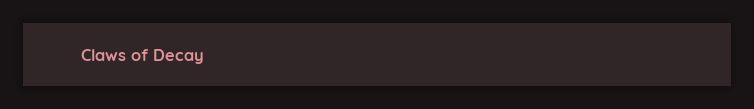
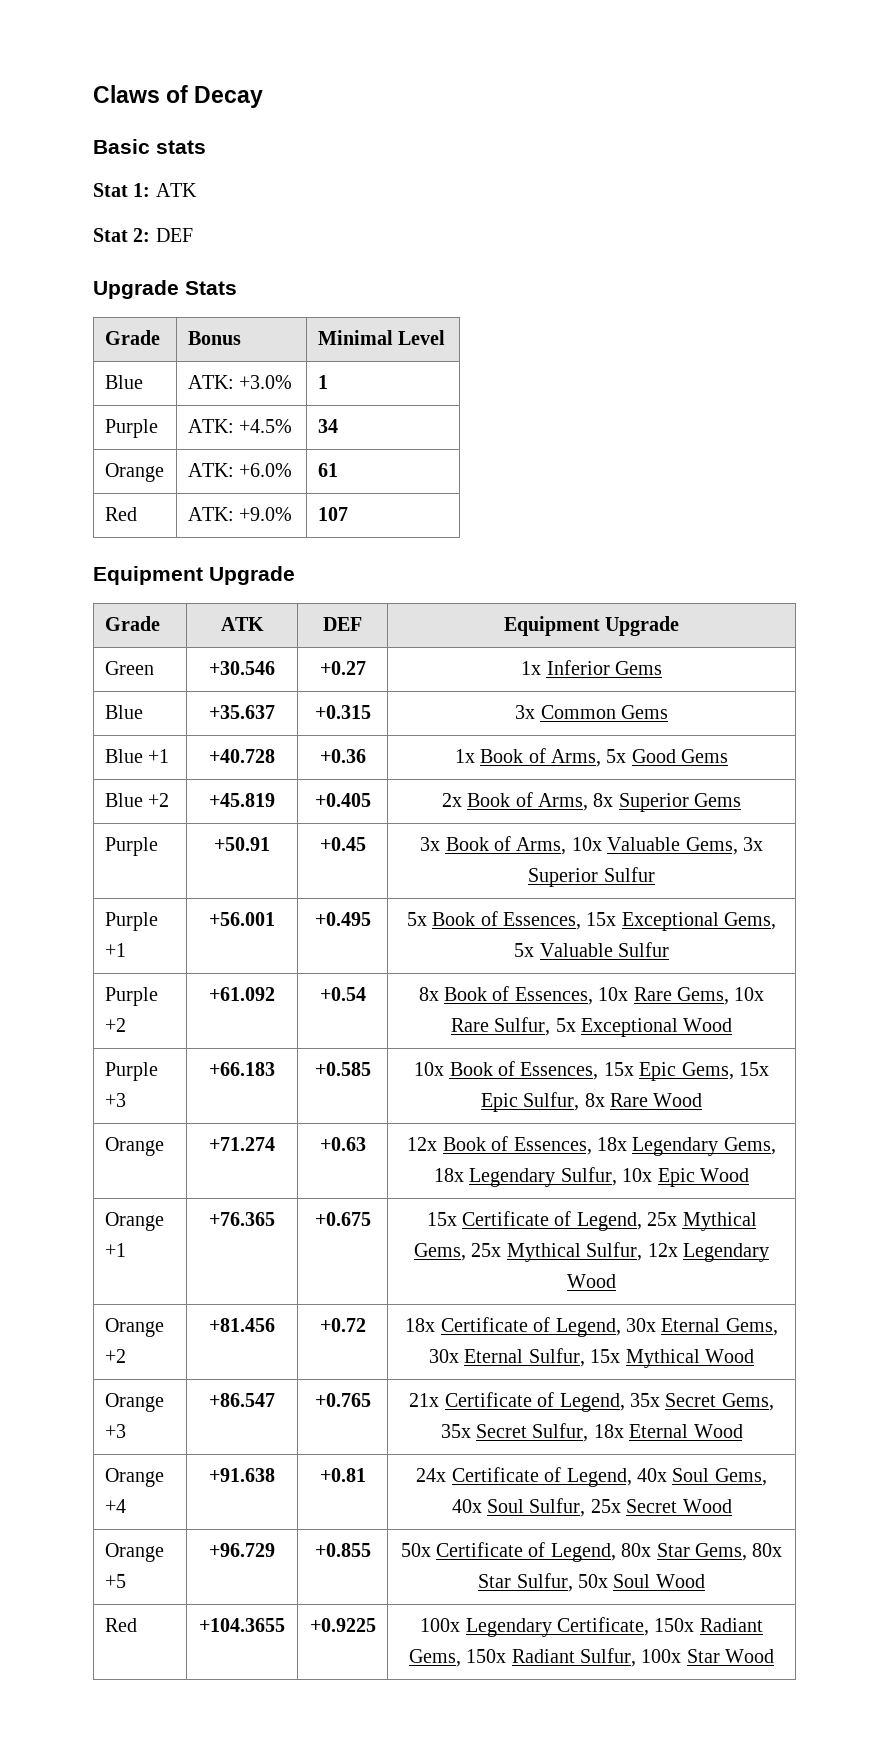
(204, 56) none -> [93,139,206,154] [93,183,197,197] [93,228,193,242] [93,280,237,299] [104,330,160,345] [187,331,241,345] [317,330,446,345] [104,375,143,389] [187,375,293,389] [317,375,328,389] [104,419,158,438] [187,419,293,433] [317,419,338,433] [104,463,164,482] [187,463,293,477] [317,463,338,477] [104,507,137,521] [187,507,293,521] [317,507,348,521] [93,566,295,585] [104,616,160,631] [220,617,264,631] [323,617,362,631] [503,616,680,636] [104,661,154,675] [209,661,275,675] [319,661,366,675] [521,660,662,675] [104,705,143,719] [209,705,275,719] [314,705,371,719] [515,705,668,719] [104,749,170,763] [209,749,275,763] [319,749,366,763] [454,748,729,767] [104,793,170,807] [209,793,275,807] [314,793,371,807] [441,792,742,812] [104,837,158,856] [214,837,270,851] [319,837,366,851] [420,836,763,855] [528,867,655,887] [104,912,158,931] [104,943,126,957] [209,912,275,926] [314,912,371,926] [406,911,777,931] [514,942,669,957] [104,987,158,1006] [104,1018,126,1032] [209,987,275,1001] [319,987,366,1001] [418,986,765,1005] [450,1017,733,1037] [104,1062,158,1081] [104,1093,126,1107] [209,1062,275,1076] [314,1062,371,1076] [414,1061,769,1081] [480,1092,703,1112] [104,1137,164,1156] [209,1137,275,1151] [319,1137,366,1151] [407,1136,776,1156] [433,1167,749,1187] [104,1212,164,1231] [104,1243,126,1257] [209,1212,275,1226] [314,1212,371,1226] [426,1211,757,1231] [413,1242,769,1262] [567,1274,616,1288] [104,1318,164,1337] [104,1349,126,1363] [209,1318,275,1332] [319,1318,366,1332] [405,1317,778,1337] [428,1348,754,1368] [104,1393,164,1412] [104,1424,126,1438] [209,1393,275,1407] [314,1393,371,1407] [409,1392,774,1412] [440,1423,743,1442] [104,1468,164,1487] [104,1499,126,1513] [209,1468,275,1482] [319,1468,366,1482] [416,1467,767,1487] [451,1498,732,1517] [104,1543,164,1562] [104,1574,126,1588] [209,1543,275,1557] [314,1543,371,1557] [400,1542,783,1562] [478,1573,705,1592] [104,1618,137,1632] [199,1618,285,1632] [309,1618,376,1632] [420,1617,763,1637] [408,1648,775,1667] // Basic stats // Stat 1: ATK // Stat 2: DEF // Upgrade Stats // Grade | Bonus | Minimal Level // Blue | ATK: +3.0% | 1 // Purple | ATK: +4.5% | 34 // Orange | ATK: +6.0% | 61 // Red | ATK: +9.0% | 107 // Equipment Upgrade // Grade | ATK | DEF | Equipment Upgrade // Green | +30.546 | +0.27 | 1x Inferior Gems // Blue | +35.637 | +0.315 | 3x Common Gems // Blue +1 | +40.728 | +0.36 | 1x Book of Arms, 5x Good Gems // Blue +2 | +45.819 | +0.405 | 2x Book of Arms, 8x Superior Gems // Purple | +50.91 | +0.45 | 3x Book of Arms, 10x Valuable Gems, 3x Superior Sulfur // Purple +1 | +56.001 | +0.495 | 5x Book of Essences, 15x Exceptional Gems, 5x Valuable Sulfur // Purple +2 | +61.092 | +0.54 | 8x Book of Essences, 10x Rare Gems, 10x Rare Sulfur, 5x Exceptional Wood // Purple +3 | +66.183 | +0.585 | 10x Book of Essences, 15x Epic Gems, 15x Epic Sulfur, 8x Rare Wood // Orange | +71.274 | +0.63 | 12x Book of Essences, 18x Legendary Gems, 18x Legendary Sulfur, 10x Epic Wood // Orange +1 | +76.365 | +0.675 | 15x Certificate of Legend, 25x Mythical Gems, 25x Mythical Sulfur, 12x Legendary Wood // Orange +2 | +81.456 | +0.72 | 18x Certificate of Legend, 30x Eternal Gems, 30x Eternal Sulfur, 15x Mythical Wood // Orange +3 | +86.547 | +0.765 | 21x Certificate of Legend, 35x Secret Gems, 35x Secret Sulfur, 18x Eternal Wood // Orange +4 | +91.638 | +0.81 | 24x Certificate of Legend, 40x Soul Gems, 40x Soul Sulfur, 25x Secret Wood // Orange +5 | +96.729 | +0.855 | 50x Certificate of Legend, 80x Star Gems, 80x Star Sulfur, 50x Soul Wood // Red | +104.3655 | +0.9225 | 100x Legendary Certificate, 150x Radiant Gems, 150x Radiant Sulfur, 100x Star Wood

